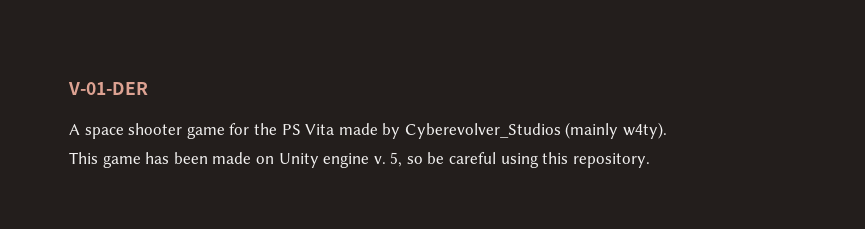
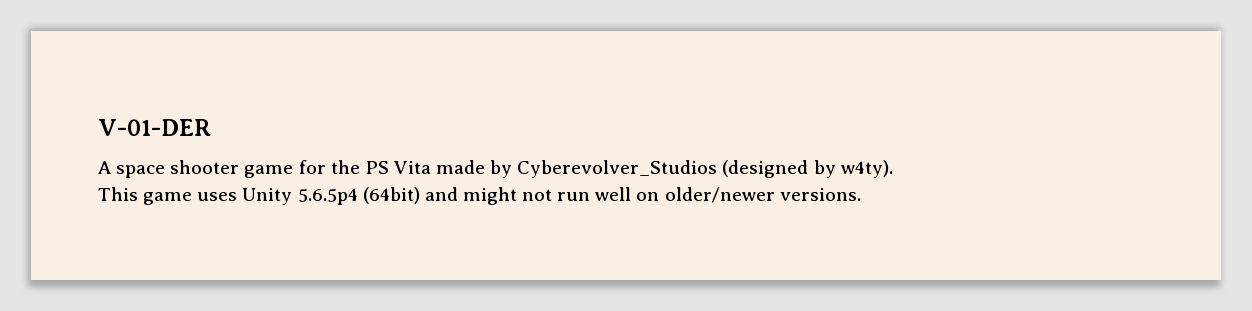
[565,122,619,139] (mainly -> [722,160,836,178] (designed by
[145,152,650,168] has been made on Unity engine v. 5, so be careful using this repository. -> [197,187,861,205] uses Unity 5.6.5p4 (64bit) and might not run well on older/newer versions.

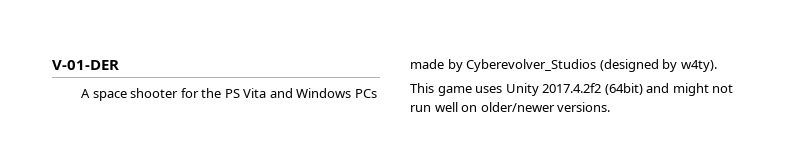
[244,165,294,178] game -> (179, 93) none
(431, 167) none -> [269,88,377,98] and Windows PCs
[297,188,358,205] 5.6.5p4 -> [542,83,602,93] 2017.4.2f2

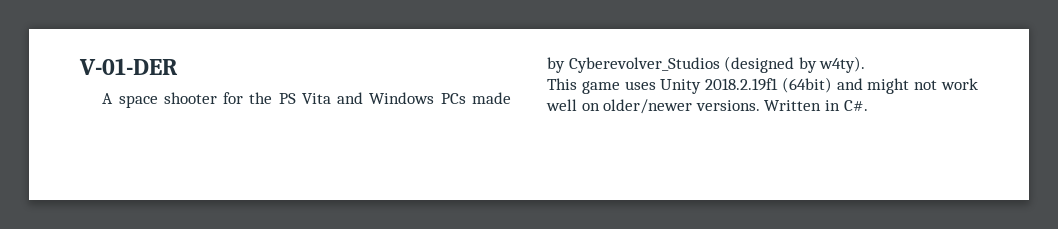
[542,83,602,93] 2017.4.2f2 -> [705,78,779,91] 2018.2.19f1
[410,105,431,112] run -> [941,78,978,90] work
(611, 107) none -> [764,100,868,111] Written in C#.

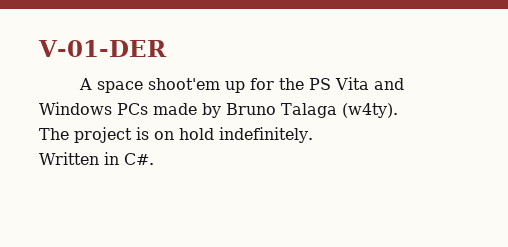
[163,92,217,104] shooter -> [148,78,246,93] shoot'em up
[568,56,866,73] [547,77,978,94] [546,99,760,114] Cyberevolver_Studios (designed by w4ty). // This game uses Unity 2018.2.19f1 (64bit) and might not work well on older/newer versions. -> [226,103,398,118] [39,127,313,143] Bruno Talaga (w4ty). // The project is on hold indefinitely. //

